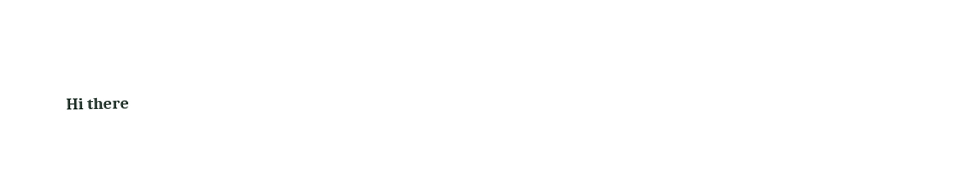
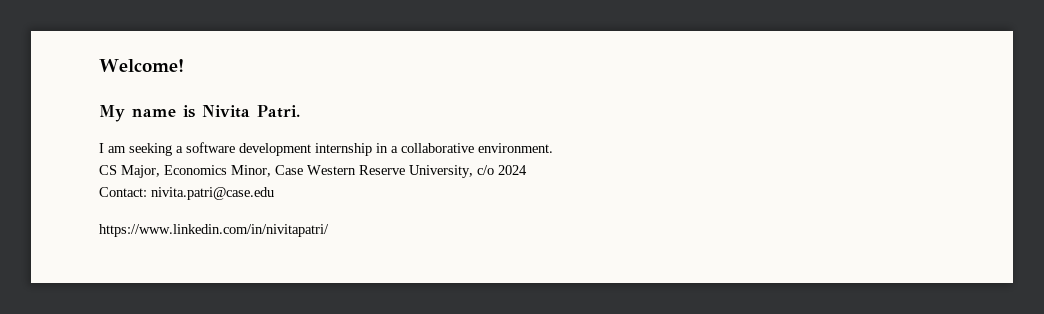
[66,96,131,110] Hi there -> [99,59,184,72] [99,105,300,122] [99,142,553,156] [99,165,527,178] [99,187,274,200] [99,224,329,237] Welcome! // My name is Nivita Patri. // I am seeking a software development internship in a collaborative environment. // CS Major, Economics Minor, Case Western Reserve University, c/o 2024 // Contact: nivita.patri@case.edu // https://www.linkedin.com/in/nivitapatri/

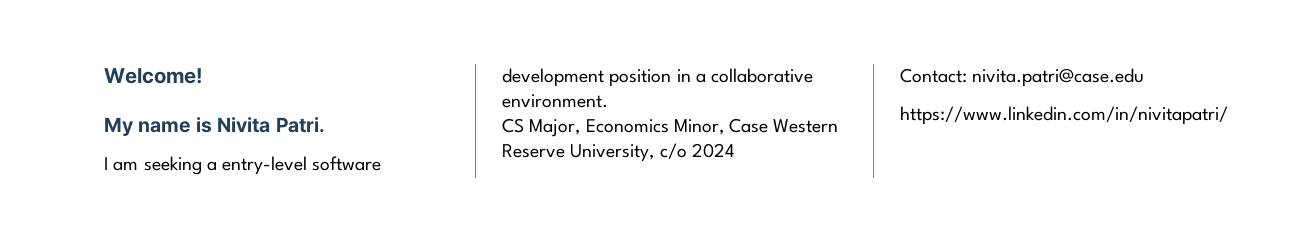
(183, 149) none -> [222,156,308,175] entry-level
[315,143,372,156] internship -> [609,69,672,87] position

